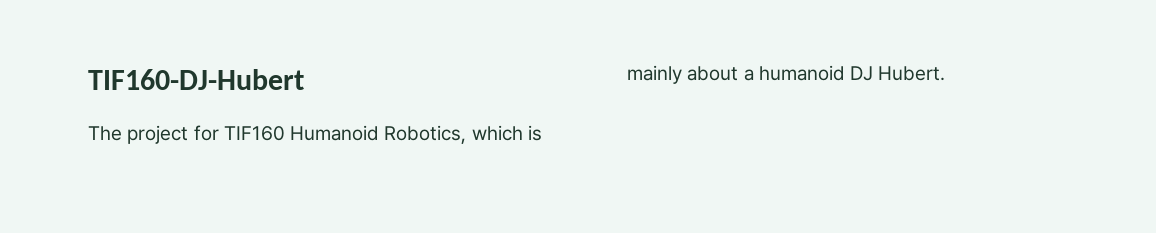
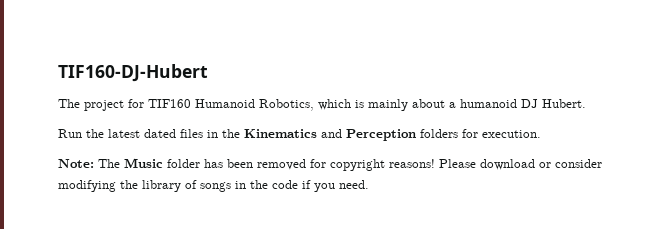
(946, 73) none -> [58,129,541,141] [58,158,602,171] [58,180,369,192] // Run the latest dated files in the Kinematics and Perception folders for execution. // Note: The Music folder has been removed for copyright reasons! Please download or consider modifying the library of songs in the code if you need.

